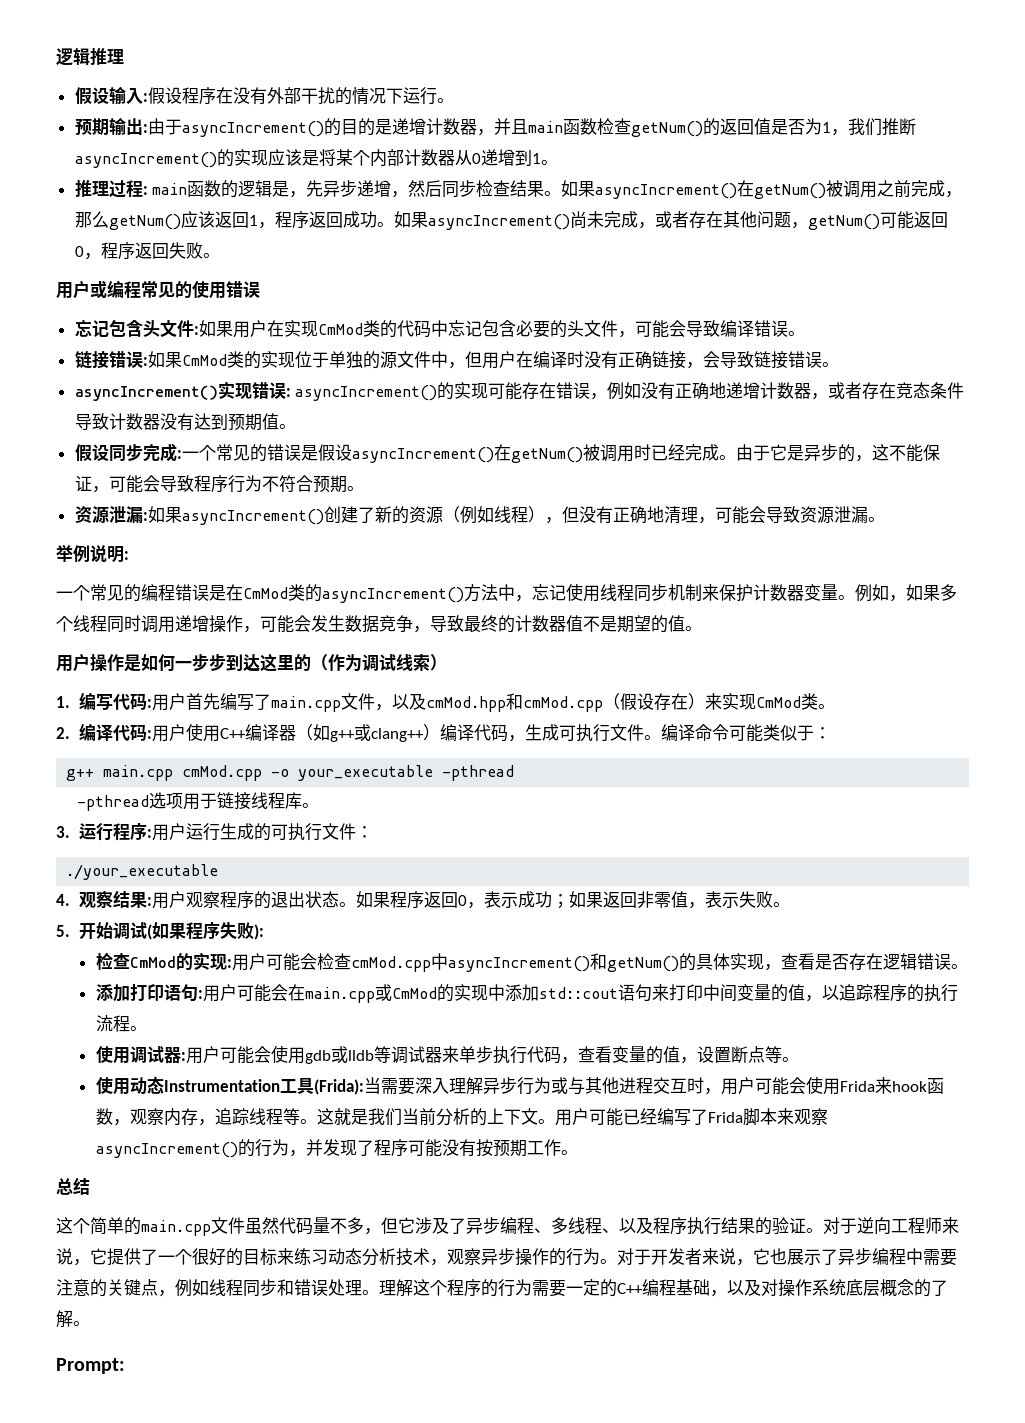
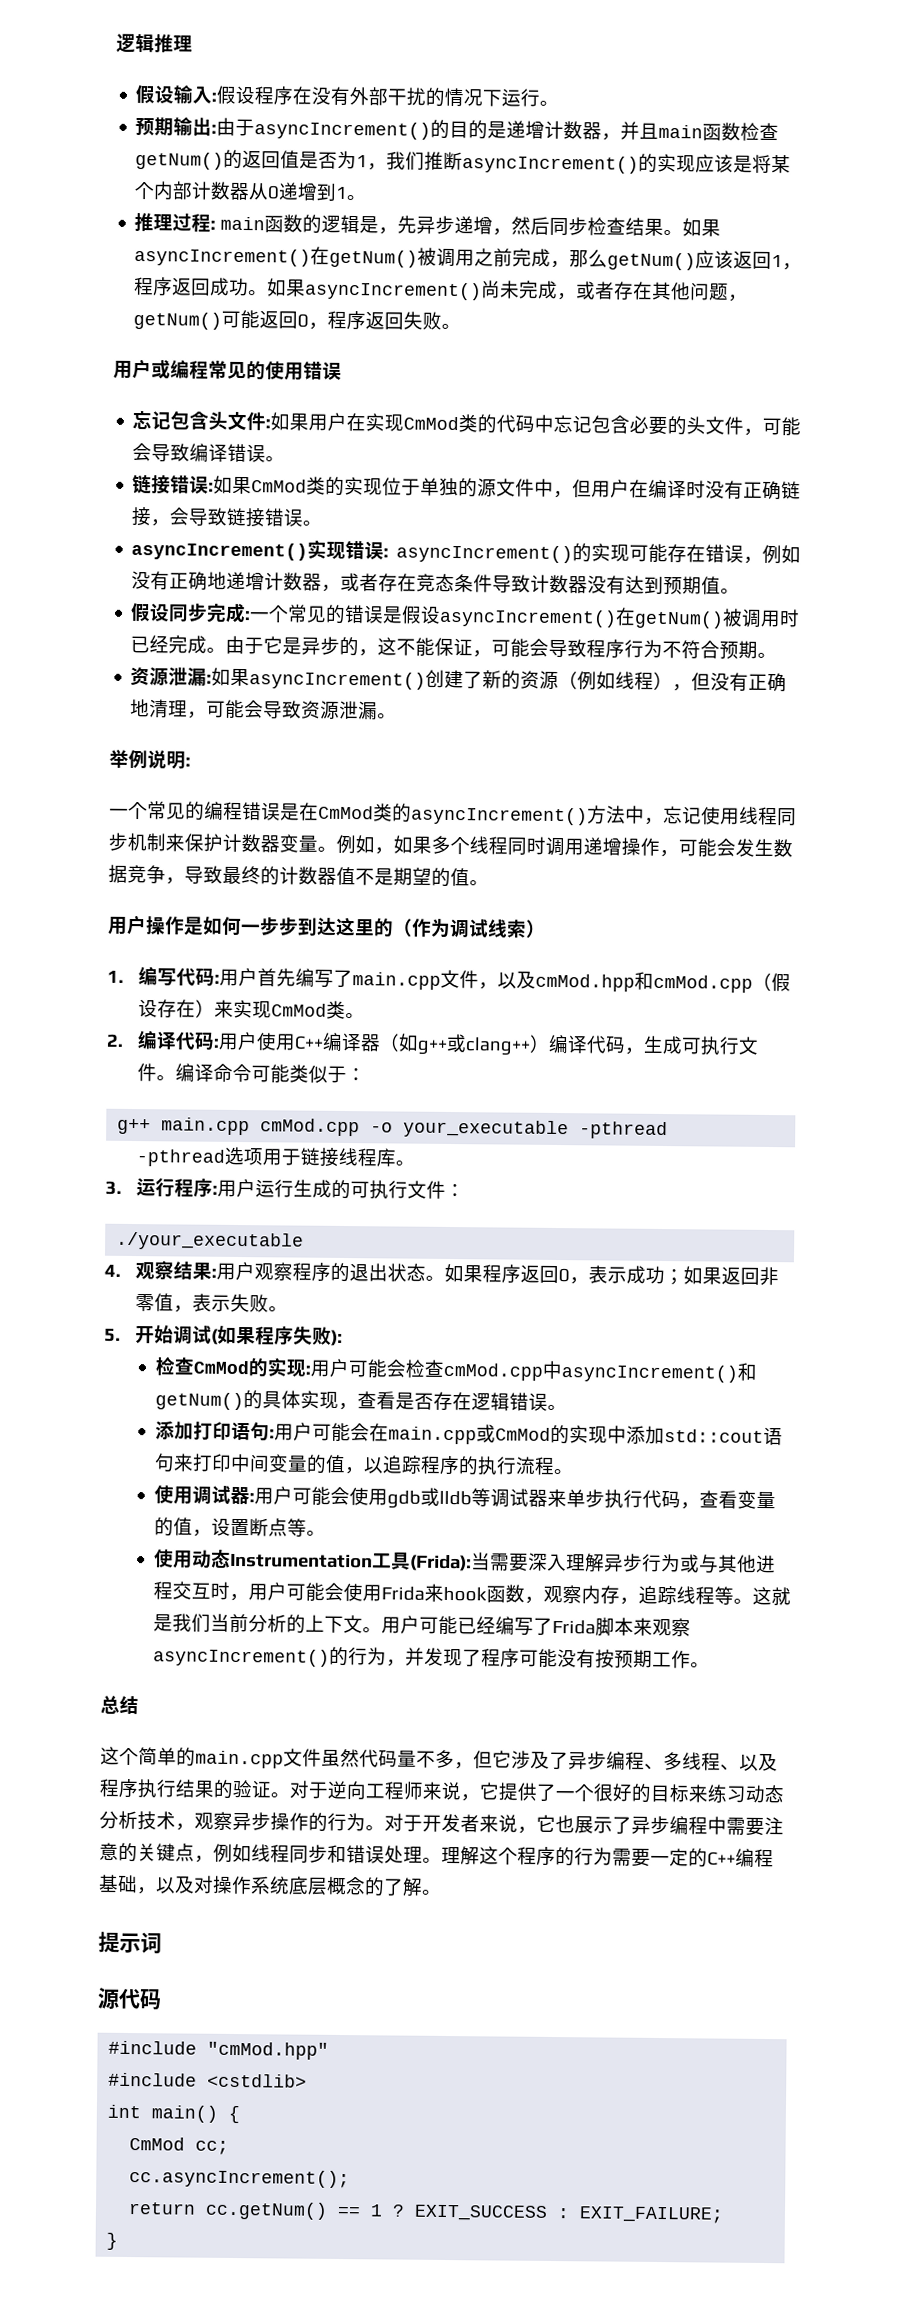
[56,1358,125,1374] Prompt: -> [98,1931,162,1954] [97,1987,162,2011] [108,2040,330,2060] [108,2072,308,2088] [107,2104,241,2124] [129,2137,230,2155] [129,2169,351,2189] [128,2201,725,2224] [106,2232,119,2250] 提示词 // 源代码 // #include "cmMod.hpp" // #include <cstdlib> // int main() { // CmMod cc; // cc.asyncIncrement(); // return cc.getNum() == 1 ? EXIT_SUCCESS : EXIT_FAILURE; // }

